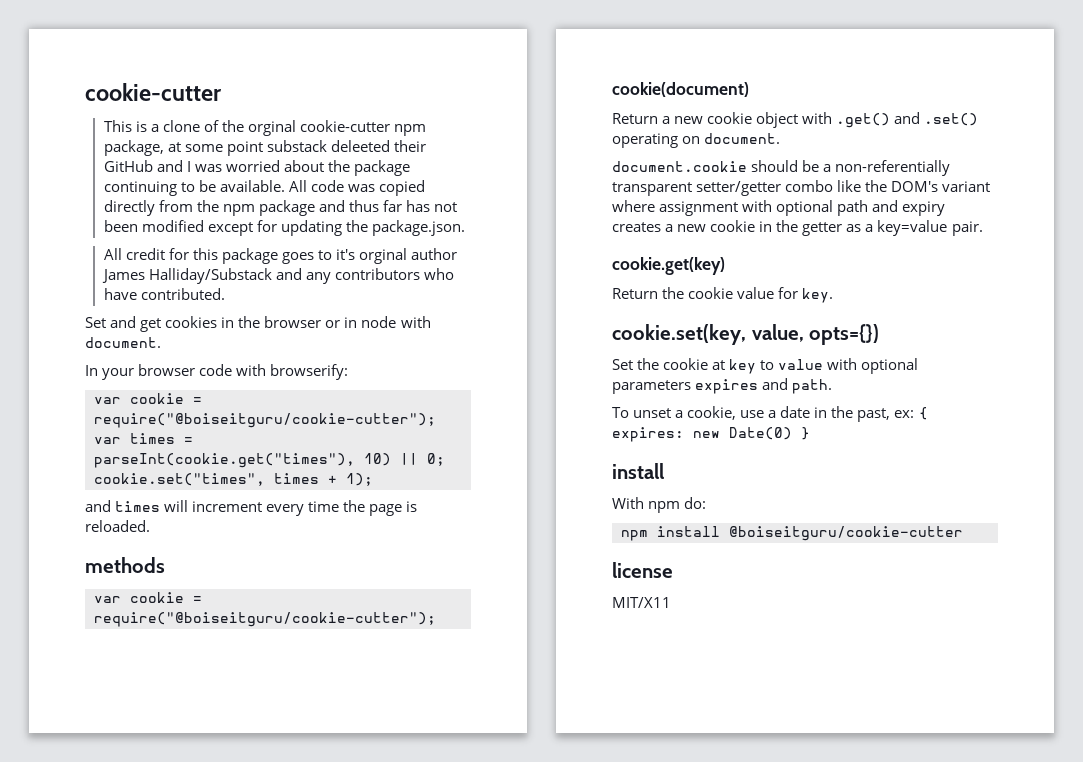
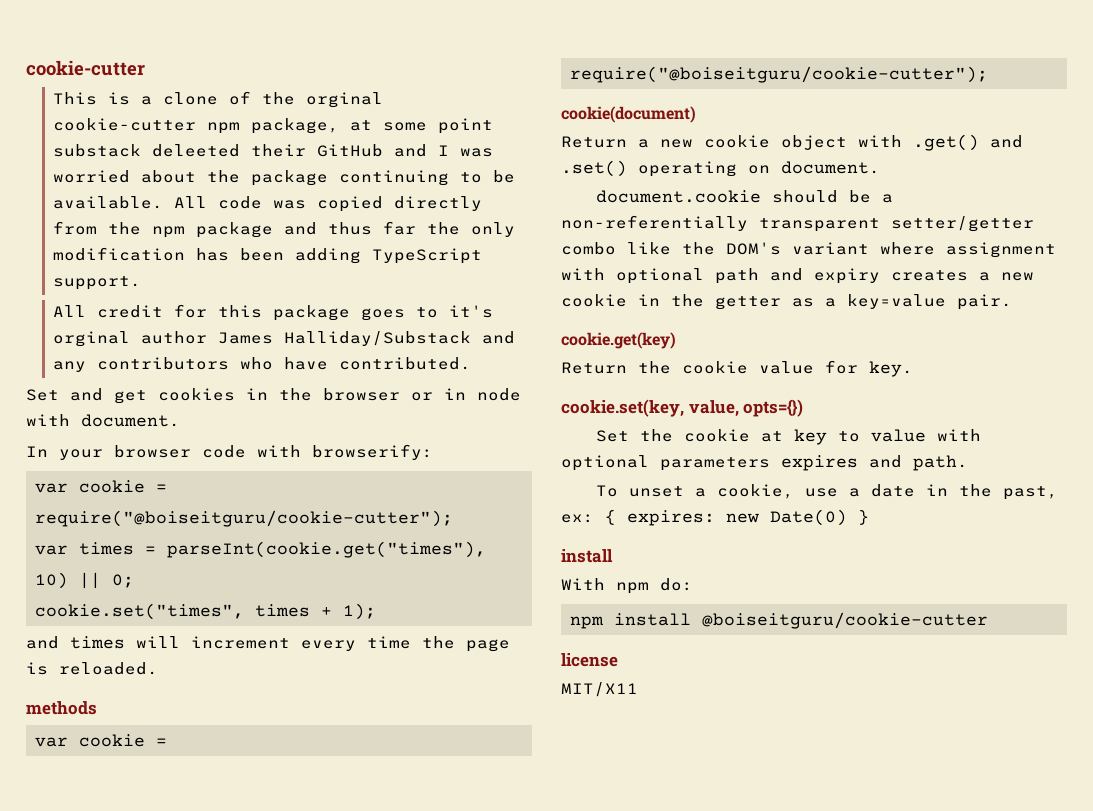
[406,200,458,212] [103,220,466,236] has not been modified except for updating the package.json. -> [426,222,515,237] [52,247,482,264] [52,276,141,290] the only modification has been adding TypeScript support.

